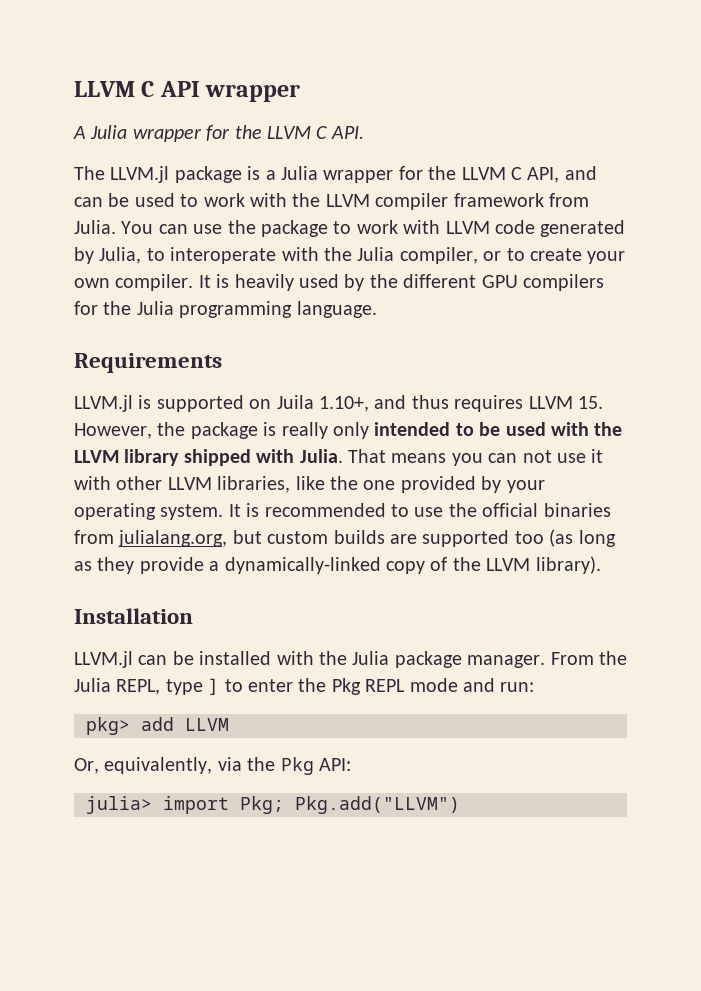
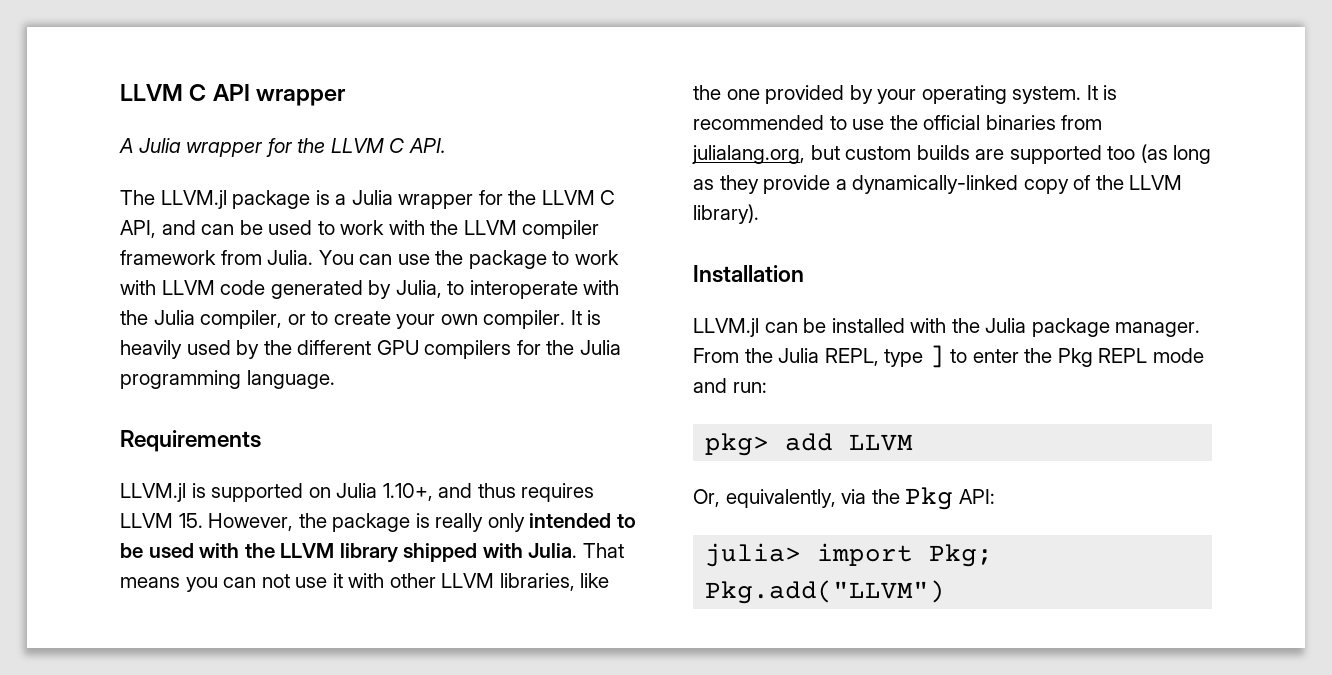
[276,395,314,409] Juila -> [336,483,378,498] Julia

